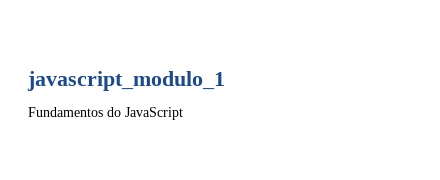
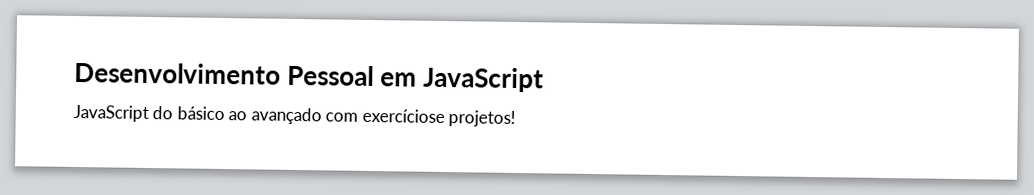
[27,71,225,91] [28,107,183,120] javascript_modulo_1 // Fundamentos do JavaScript -> [74,61,545,93] [73,104,517,127] Desenvolvimento Pessoal em JavaScript // JavaScript do básico ao avançado com exercíciose projetos!

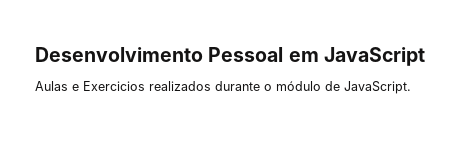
[73,104,517,127] JavaScript do básico ao avançado com exercíciose projetos! -> [35,81,411,94] Aulas e Exercicios realizados durante o módulo de JavaScript.

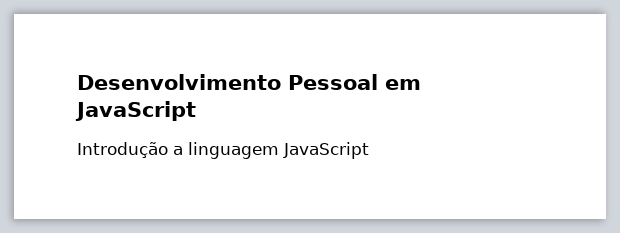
[35,81,411,94] Aulas e Exercicios realizados durante o módulo de JavaScript. -> [77,142,369,159] Introdução a linguagem JavaScript

